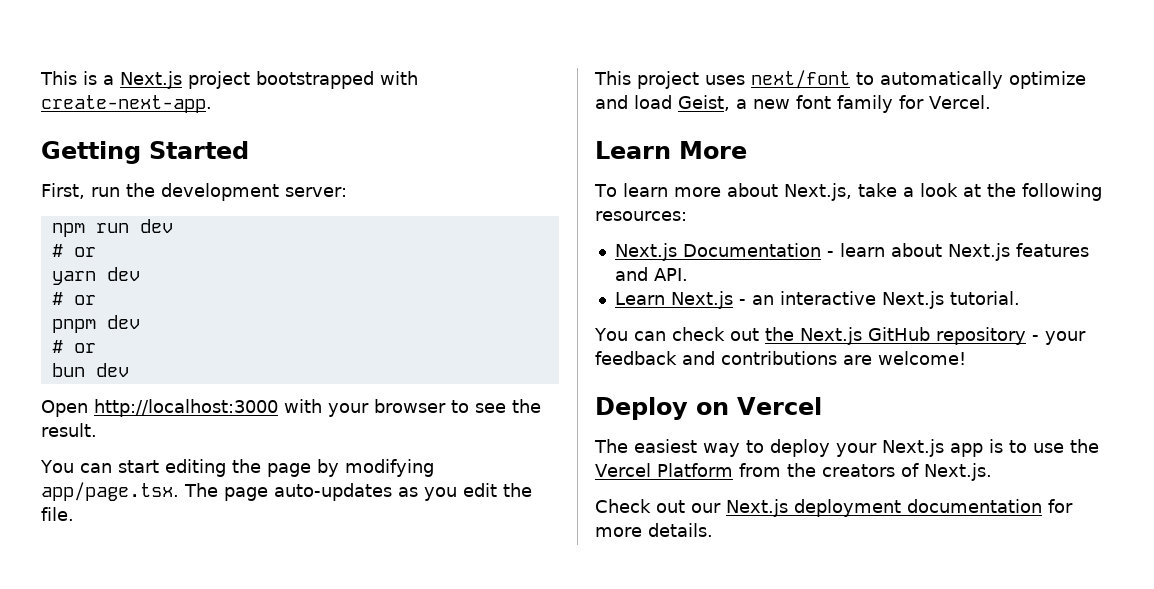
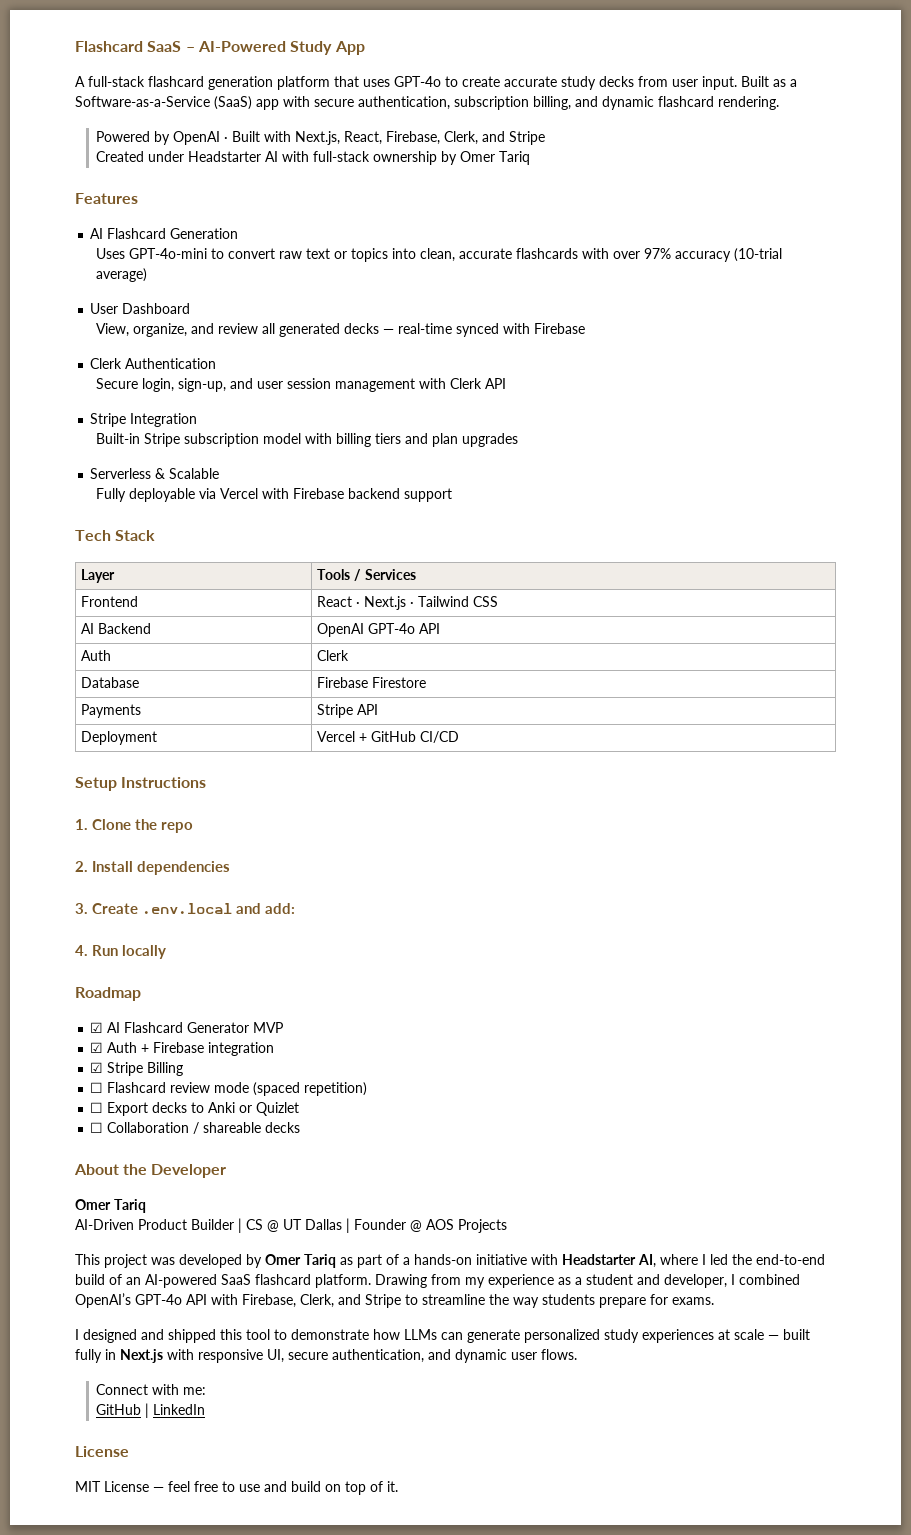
[40,71,418,89] [41,95,212,113] [41,141,249,164] [41,183,347,201] [51,219,173,237] [51,244,96,257] [51,267,140,285] [51,292,96,305] [51,315,140,333] [51,340,96,353] [51,363,129,377] [41,399,541,417] [41,423,97,437] [40,459,434,477] [41,482,532,501] [41,507,74,521] [594,70,1086,89] [595,95,991,113] [595,141,747,159] [594,183,1102,201] [595,211,687,221] [614,243,1089,261] [614,267,688,281] [614,291,1020,309] [594,327,1086,345] [595,351,966,365] [595,397,822,420] [594,439,1099,457] [595,463,992,481] [595,499,1073,517] [595,523,713,537] This is a Next.js project bootstrapped with create-next-app. // Getting Started // First, run the development server: // npm run dev // # or // yarn dev // # or // pnpm dev // # or // bun dev // Open http://localhost:3000 with your browser to see the result. // You can start editing the page by modifying app/page.tsx. The page auto-updates as you edit the file. // This project uses next/font to automatically optimize and load Geist, a new font family for Vercel. // Learn More // To learn more about Next.js, take a look at the following resources: // Next.js Documentation - learn about Next.js features and API. // Learn Next.js - an interactive Next.js tutorial. // You can check out the Next.js GitHub repository - your feedback and contributions are welcome! // Deploy on Vercel // The easiest way to deploy your Next.js app is to use the Vercel Platform from the creators of Next.js. // Check out our Next.js deployment documentation for more details. -> [75,41,365,55] [75,76,797,90] [75,96,779,110] [96,131,546,145] [96,151,531,165] [75,193,138,204] [90,228,239,239] [96,248,783,262] [96,268,148,282] [90,303,191,314] [96,323,586,337] [90,358,217,369] [96,378,507,392] [90,413,198,427] [96,433,519,447] [90,468,220,479] [96,488,453,502] [75,530,156,541] [81,569,116,583] [317,569,416,581] [81,596,139,607] [317,596,499,610] [81,623,152,634] [317,623,441,637] [81,650,112,661] [317,650,350,661] [81,677,140,688] [317,677,427,688] [81,704,142,718] [317,704,379,718] [81,731,158,745] [317,731,460,743] [75,777,207,791] [75,819,193,833] [75,861,230,875] [75,903,295,914] [75,945,166,959] [75,987,141,1001] [90,1022,284,1033] [90,1042,275,1056] [90,1062,184,1076] [90,1082,368,1096] [90,1102,300,1116] [90,1122,301,1134] [74,1164,227,1178] [75,1199,146,1213] [75,1218,507,1233] [75,1254,825,1268] [75,1274,800,1288] [75,1293,714,1308] [75,1329,810,1343] [75,1349,577,1363] [96,1384,207,1395] [96,1403,206,1418] [75,1446,129,1457] [75,1481,398,1495] Flashcard SaaS – AI-Powered Study App // A full-stack flashcard generation platform that uses GPT-4o to create accurate study decks from user input. Built as a Software-as-a-Service (SaaS) app with secure authentication, subscription billing, and dynamic flashcard rendering. // Powered by OpenAI · Built with Next.js, React, Firebase, Clerk, and Stripe // Created under Headstarter AI with full-stack ownership by Omer Tariq // Features // AI Flashcard Generation // Uses GPT-4o-mini to convert raw text or topics into clean, accurate flashcards with over 97% accuracy (10-trial average) // User Dashboard // View, organize, and review all generated decks — real-time synced with Firebase // Clerk Authentication // Secure login, sign-up, and user session management with Clerk API // Stripe Integration // Built-in Stripe subscription model with billing tiers and plan upgrades // Serverless & Scalable // Fully deployable via Vercel with Firebase backend support // Tech Stack // Layer | Tools / Services // Frontend | React · Next.js · Tailwind CSS // AI Backend | OpenAI GPT-4o API // Auth | Clerk // Database | Firebase Firestore // Payments | Stripe API // Deployment | Vercel + GitHub CI/CD // Setup Instructions // 1. Clone the repo // 2. Install dependencies // 3. Create .env.local and add: // 4. Run locally // Roadmap // ☑ AI Flashcard Generator MVP // ☑ Auth + Firebase integration // ☑ Stripe Billing // ☐ Flashcard review mode (spaced repetition) // ☐ Export decks to Anki or Quizlet // ☐ Collaboration / shareable decks // About the Developer // Omer Tariq // AI-Driven Product Builder | CS @ UT Dallas | Founder @ AOS Projects // This project was developed by Omer Tariq as part of a hands-on initiative with Headstarter AI, where I led the end-to-end build of an AI-powered SaaS flashcard platform. Drawing from my experience as a student and developer, I combined OpenAI’s GPT-4o API with Firebase, Clerk, and Stripe to streamline the way students prepare for exams. // I designed and shipped this tool to demonstrate how LLMs can generate personalized study experiences at scale — built fully in Next.js with responsive UI, secure authentication, and dynamic user flows. // Connect with me: // GitHub | LinkedIn // License // MIT License — feel free to use and build on top of it.

